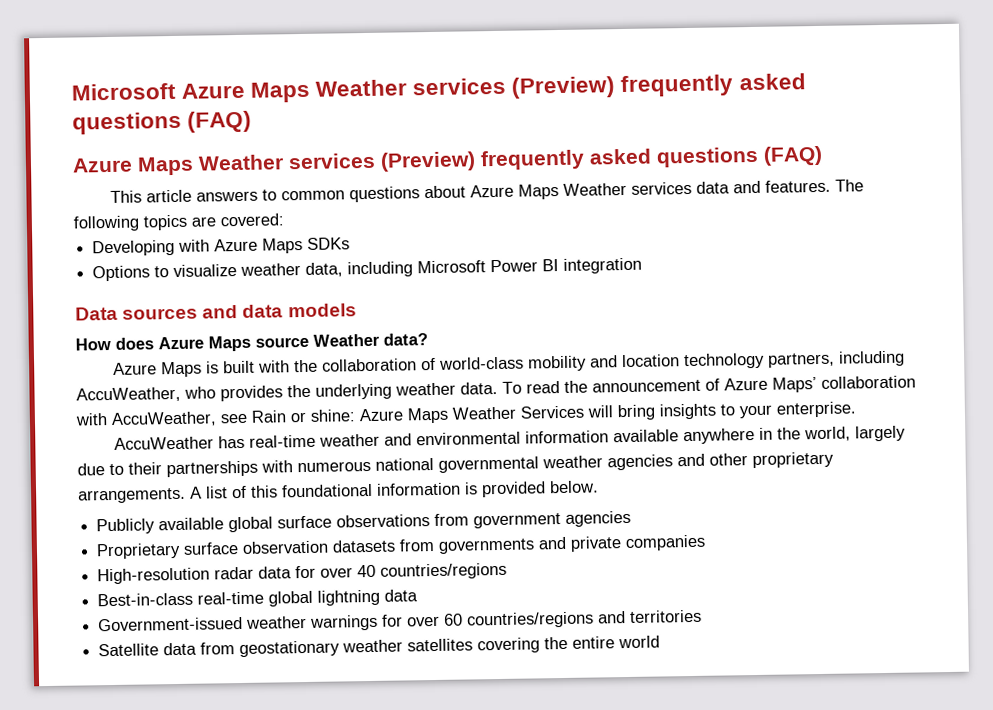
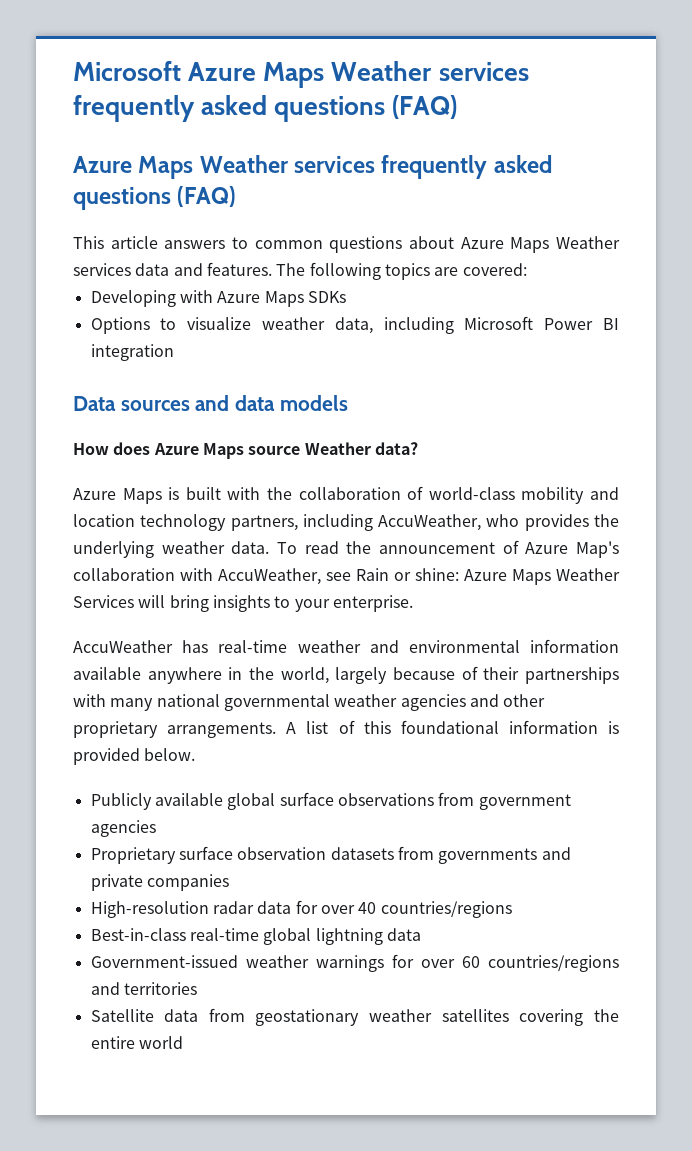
[511,76,617,99] (Preview) -> (529, 71) none
[380,151,476,172] (Preview) -> (376, 164) none
[772,377,817,393] Maps’ -> [576,541,619,558] Map's
[77,463,124,476] due to -> [393,666,478,680] because of
[297,460,371,473] numerous -> [110,698,154,711] many

